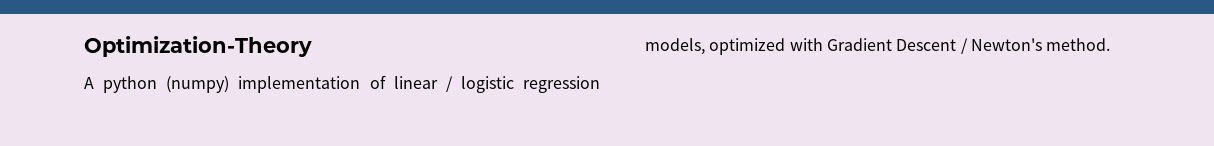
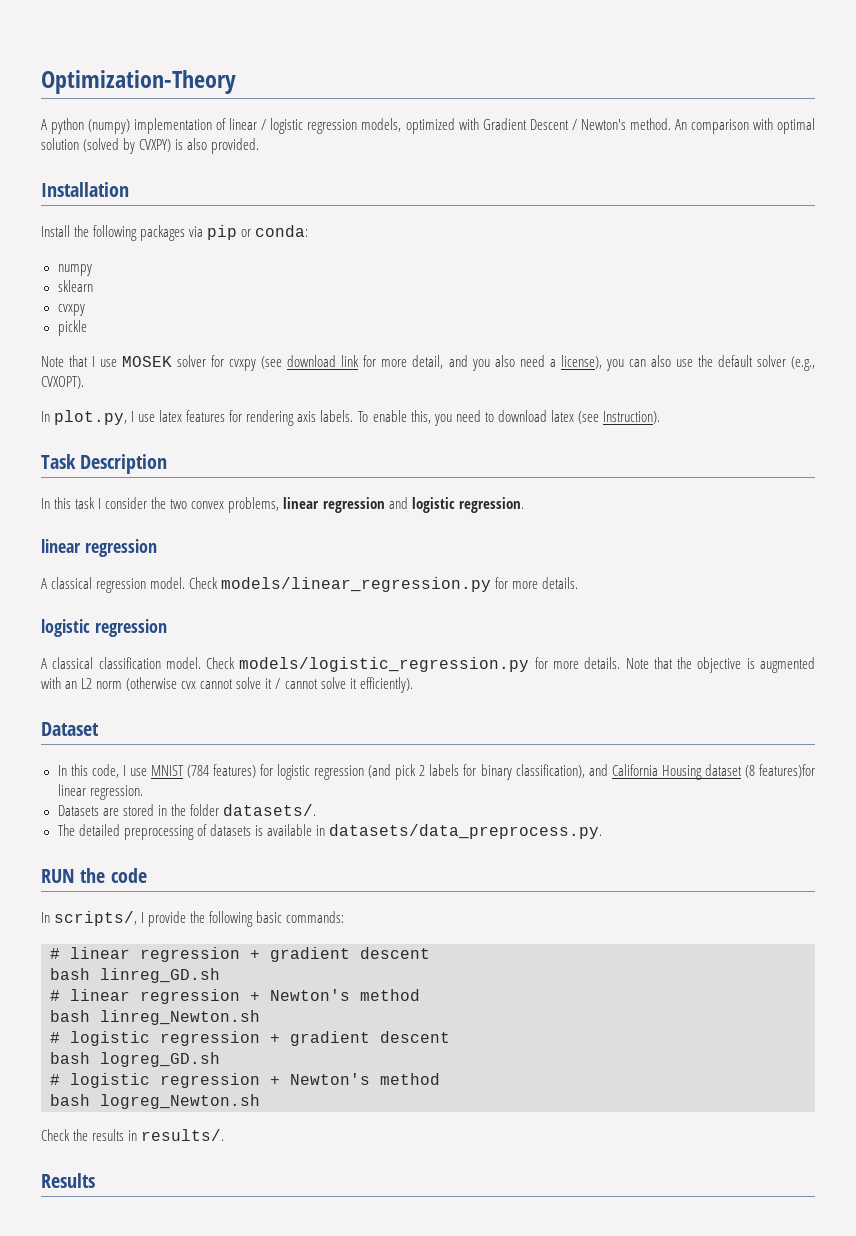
(1111, 44) none -> [674,118,815,134] [41,138,260,154] [41,182,129,197] [41,225,309,241] [57,264,92,276] [57,280,93,292] [57,304,85,316] [57,320,87,336] [41,355,816,371] [41,376,84,389] [41,410,660,426] [41,454,168,474] [41,497,524,513] [41,539,157,557] [41,577,579,593] [41,619,167,637] [41,657,816,673] [41,677,413,693] [41,722,99,736] [57,764,816,780] [57,784,143,800] [57,804,316,816] [57,824,602,840] [41,868,147,883] [41,911,345,927] [50,947,430,962] [50,968,220,983] [50,989,420,1004] [50,1010,260,1025] [50,1031,450,1046] [50,1052,220,1067] [50,1073,440,1088] [50,1094,260,1109] [41,1129,225,1141] [41,1173,95,1188] An comparison with optimal solution (solved by CVXPY) is also provided. // Installation // Install the following packages via pip or conda: // numpy // sklearn // cvxpy // pickle // Note that I use MOSEK solver for cvxpy (see download link for more detail, and you also need a license), you can also use the default solver (e.g., CVXOPT). // In plot.py, I use latex features for rendering axis labels. To enable this, you need to download latex (see Instruction). // Task Description // In this task I consider the two convex problems, linear regression and logistic regression. // linear regression // A classical regression model. Check models/linear_regression.py for more details. // logistic regression // A classical classification model. Check models/logistic_regression.py for more details. Note that the objective is augmented with an L2 norm (otherwise cvx cannot solve it / cannot solve it efficiently). // Dataset // In this code, I use MNIST (784 features) for logistic regression (and pick 2 labels for binary classification), and California Housing dataset (8 features)for linear regression. // Datasets are stored in the folder datasets/. // The detailed preprocessing of datasets is available in datasets/data_preprocess.py. // RUN the code // In scripts/, I provide the following basic commands: // # linear regression + gradient descent // bash linreg_GD.sh // # linear regression + Newton's method // bash linreg_Newton.sh // # logistic regression + gradient descent // bash logreg_GD.sh // # logistic regression + Newton's method // bash logreg_Newton.sh // Check the results in results/. // Results

